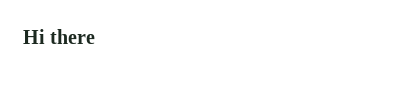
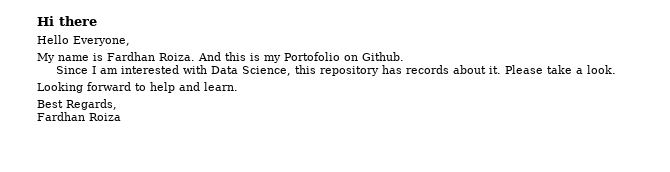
(96, 36) none -> [37,35,130,46] [37,52,404,63] [56,65,617,76] [37,82,238,93] [37,99,117,110] [37,112,121,121] // Hello Everyone, // My name is Fardhan Roiza. And this is my Portofolio on Github. // Since I am interested with Data Science, this repository has records about it. Please take a look. // Looking forward to help and learn. // Best Regards, // Fardhan Roiza

